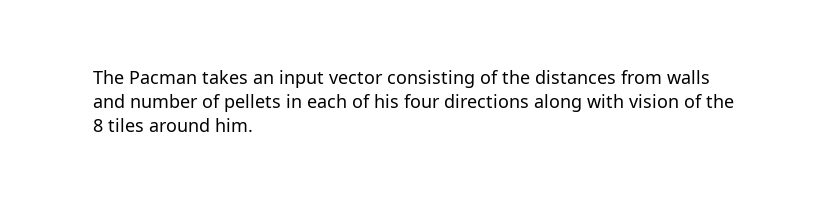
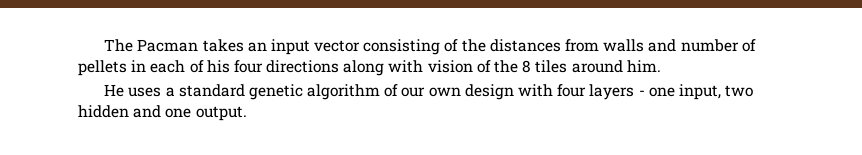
(253, 125) none -> [104,84,754,100] [78,105,247,121] // He uses a standard genetic algorithm of our own design with four layers - one input, two hidden and one output.

